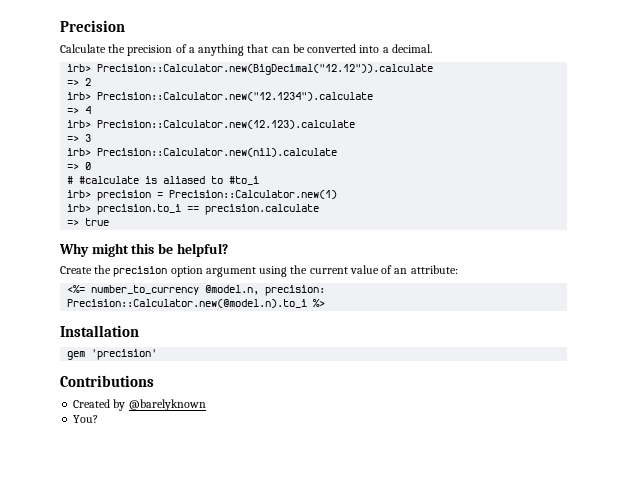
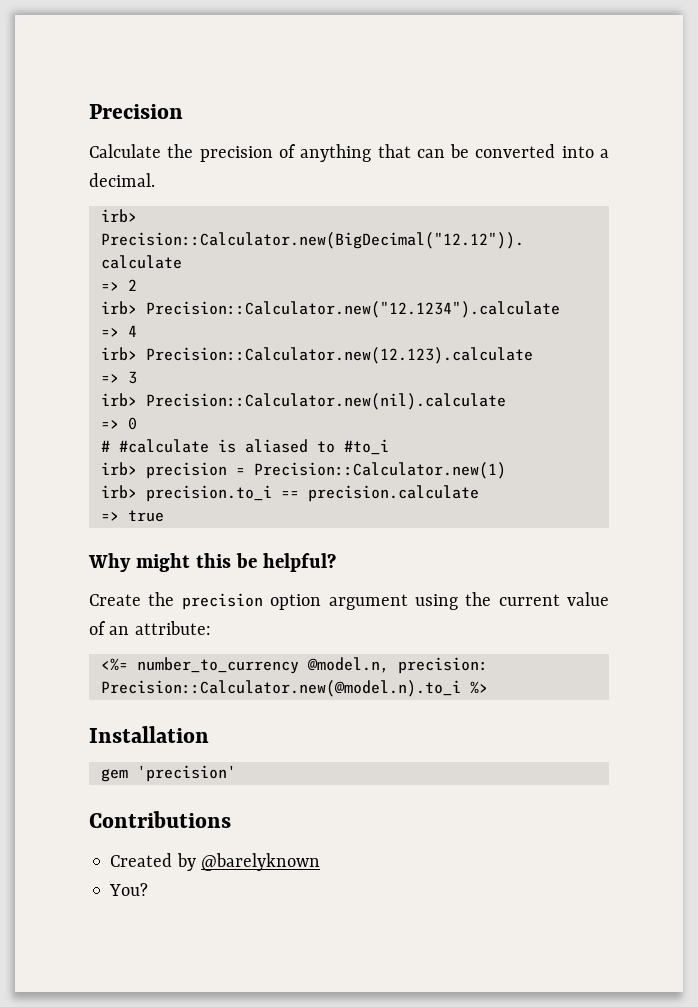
[188,47,195,53] a -> (296, 151) none

